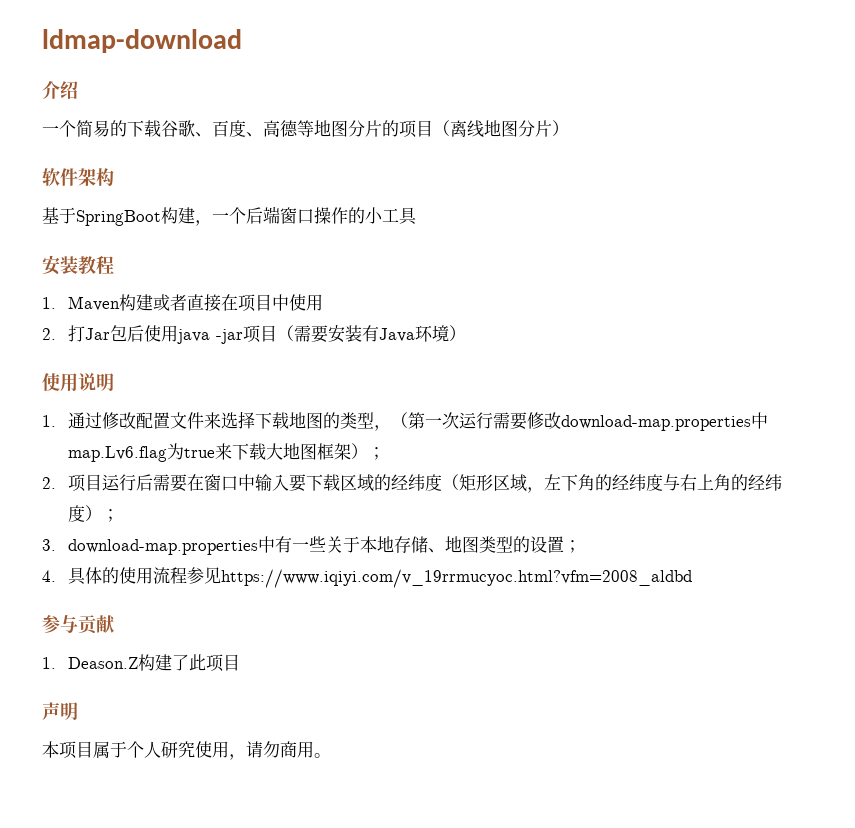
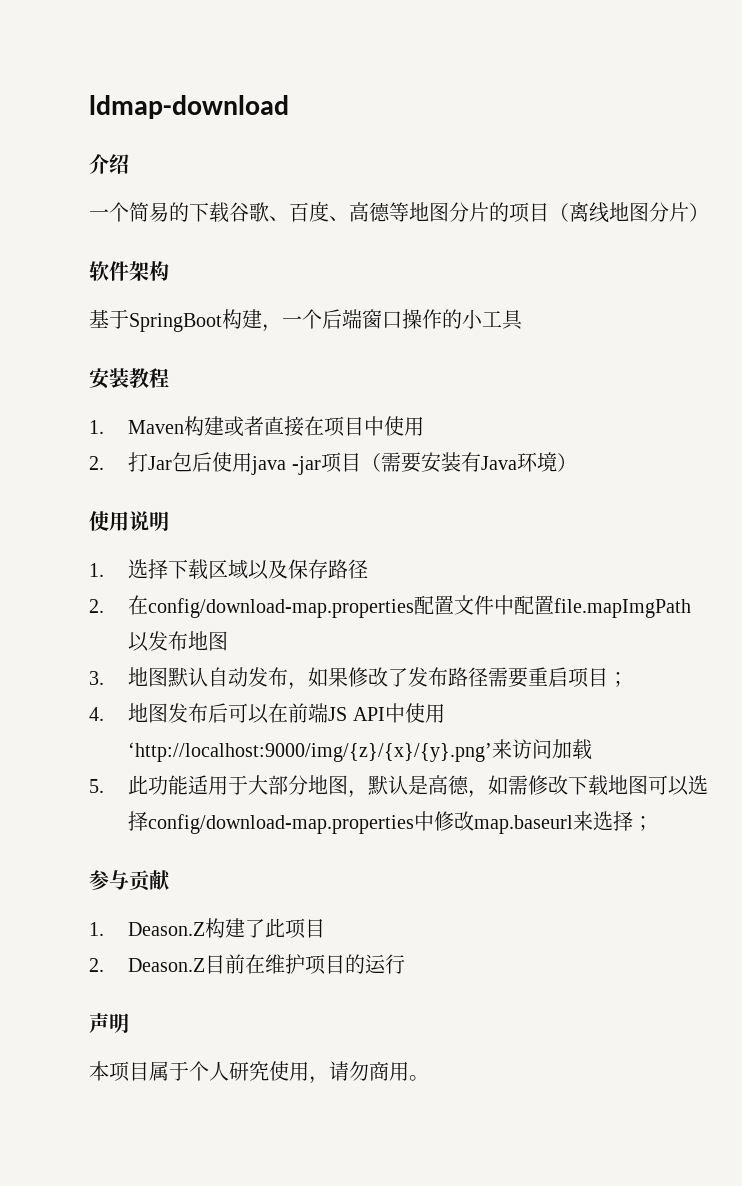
[68,411,769,431] [68,443,386,462] [42,474,783,493] [68,505,120,522] [42,536,582,555] [42,567,693,588] 通过修改配置文件来选择下载地图的类型，（第一次运行需要修改download-map.properties中map.Lv6.flag为true来下载大地图框架）； // 2.项目运行后需要在窗口中输入要下载区域的经纬度（矩形区域，左下角的经纬度与右上角的经纬度）； // 3. download-map.properties中有一些关于本地存储、地图类型的设置； // 4.具体的使用流程参见https://www.iqiyi.com/v_19rrmucyoc.html?vfm=2008_aldbd -> [128,559,369,580] [89,595,692,618] [128,631,229,652] [89,667,629,690] [89,703,445,724] [128,739,593,762] [89,775,709,798] [128,811,654,834] 选择下载区域以及保存路径 // 2.在config/download-map.properties配置文件中配置file.mapImgPath以发布地图 // 3.地图默认自动发布，如果修改了发布路径需要重启项目； // 4.地图发布后可以在前端JS API中使用‘http://localhost:9000/img/{z}/{x}/{y}.png’来访问加载 // 5.此功能适用于大部分地图，默认是高德，如需修改下载地图可以选择config/download-map.properties中修改map.baseurl来选择；
(241, 662) none -> [89,954,406,975] // 2. Deason.Z目前在维护项目的运行

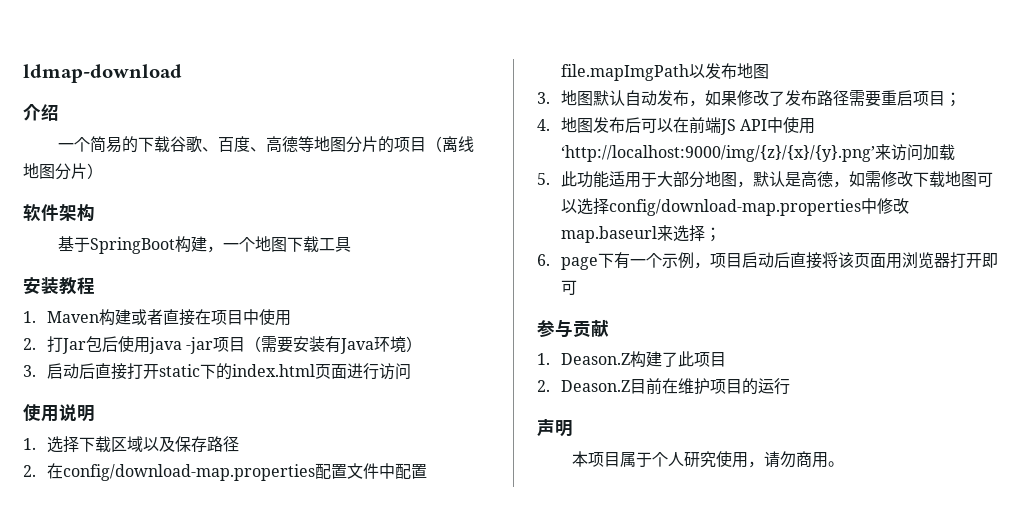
[322,309,483,329] 后端窗口操作的小 -> [254,236,319,253] 地图下载
(577, 462) none -> [23,363,411,380] // 3.启动后直接打开static下的index.html页面进行访问
(654, 823) none -> [537,252,998,270] [560,280,577,295] // 6. page下有一个示例，项目启动后直接将该页面用浏览器打开即可

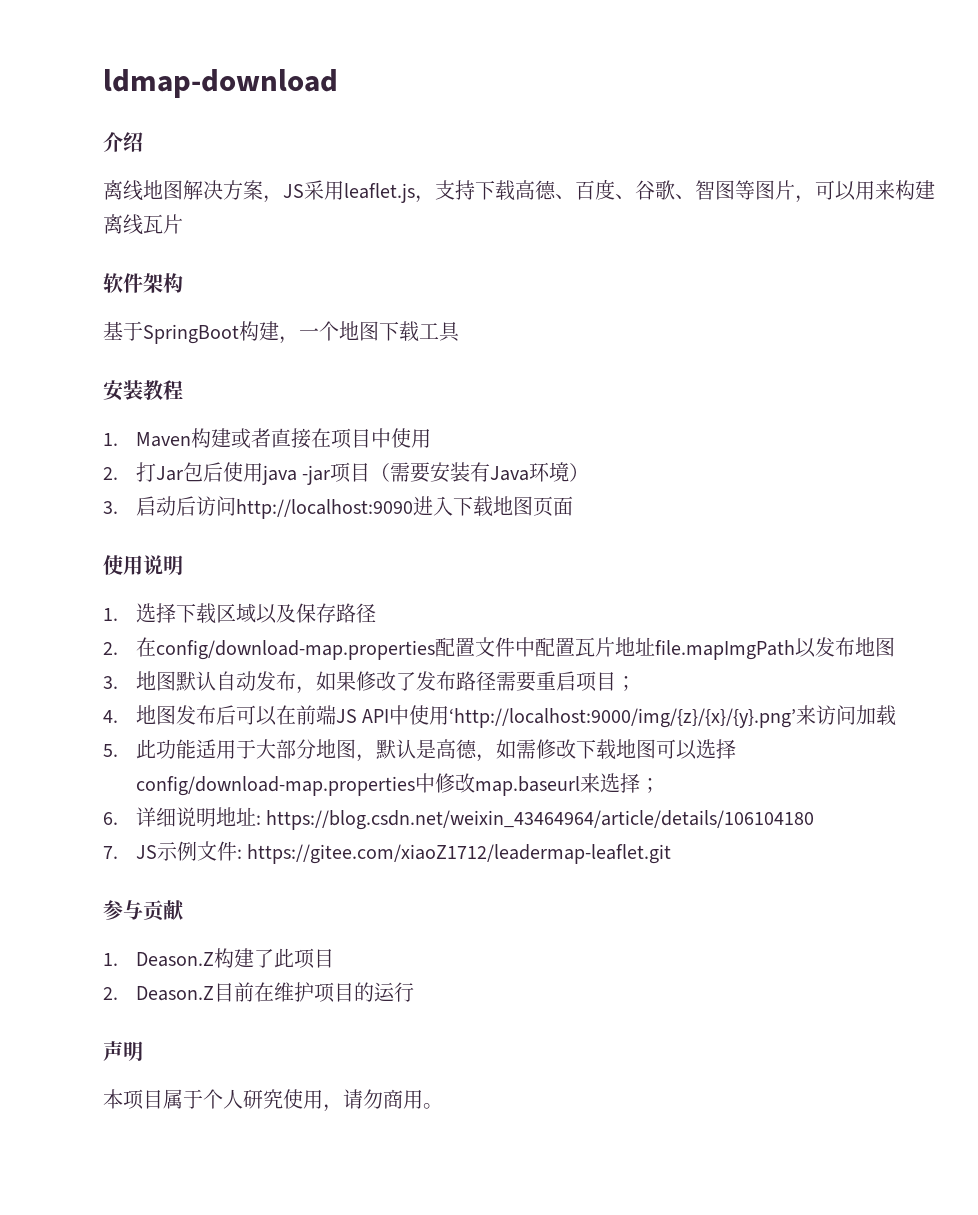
[57,136,474,153] [23,163,103,180] 一个简易的下载谷歌、百度、高德等地图分片的项目（离线地图分片） -> [103,179,935,203] [103,214,183,235] 离线地图解决方案，JS采用leaflet.js，支持下载高德、百度、谷歌、智图等图片，可以用来构建离线瓦片
[94,363,411,380] 直接打开static下的index.html页面进行访问 -> [195,496,573,519] 访问http://localhost:9090进入下载地图页面
(427, 471) none -> [574,637,655,657] 瓦片地址
[560,252,998,270] [560,280,577,295] page下有一个示例，项目启动后直接将该页面用浏览器打开即可 -> [135,807,815,830] [103,841,672,864] 详细说明地址: https://blog.csdn.net/weixin_43464964/article/details/106104180 // 7. JS示例文件: https://gitee.com/xiaoZ1712/leadermap-leaflet.git

